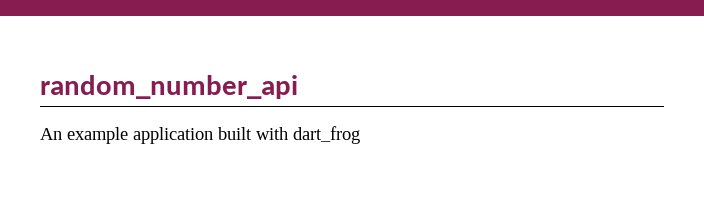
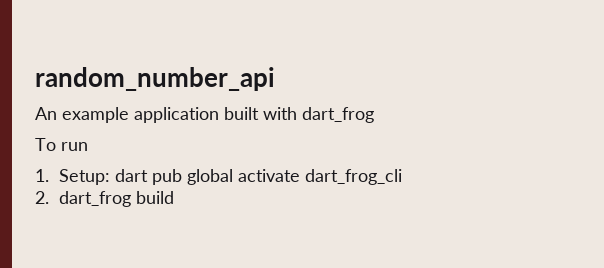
(360, 135) none -> [35,138,88,151] [35,169,402,185] [35,191,174,207] // To run // 1. Setup: dart pub global activate dart_frog_cli // 2. dart_frog build

